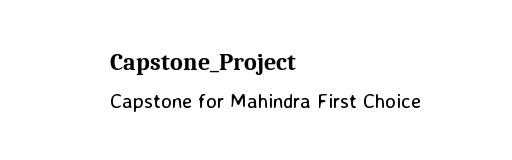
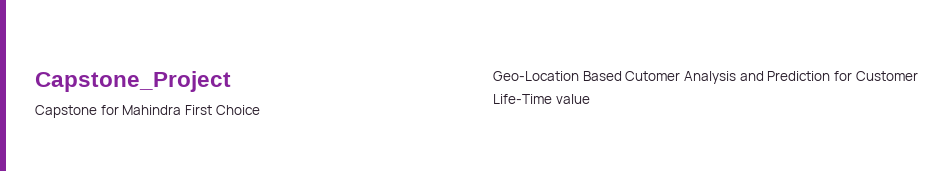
(421, 101) none -> [493,71,918,84] [493,94,590,104] // Geo-Location Based Cutomer Analysis and Prediction for Customer Life-Time value

